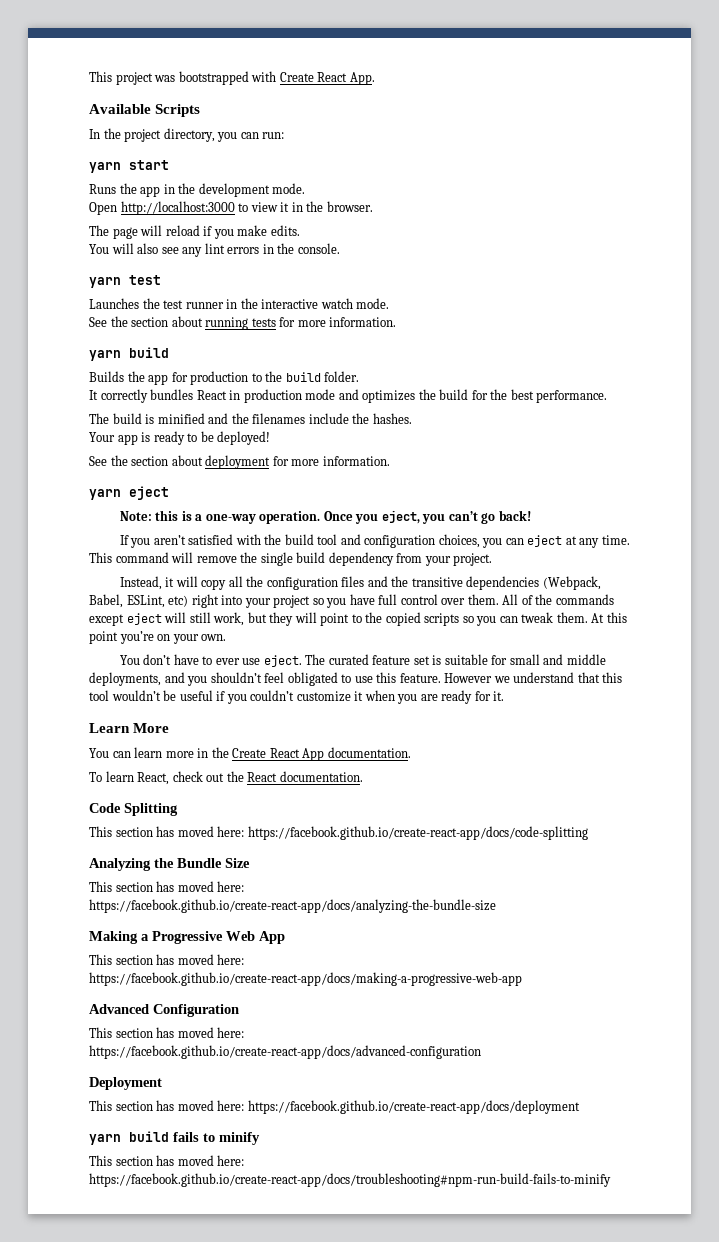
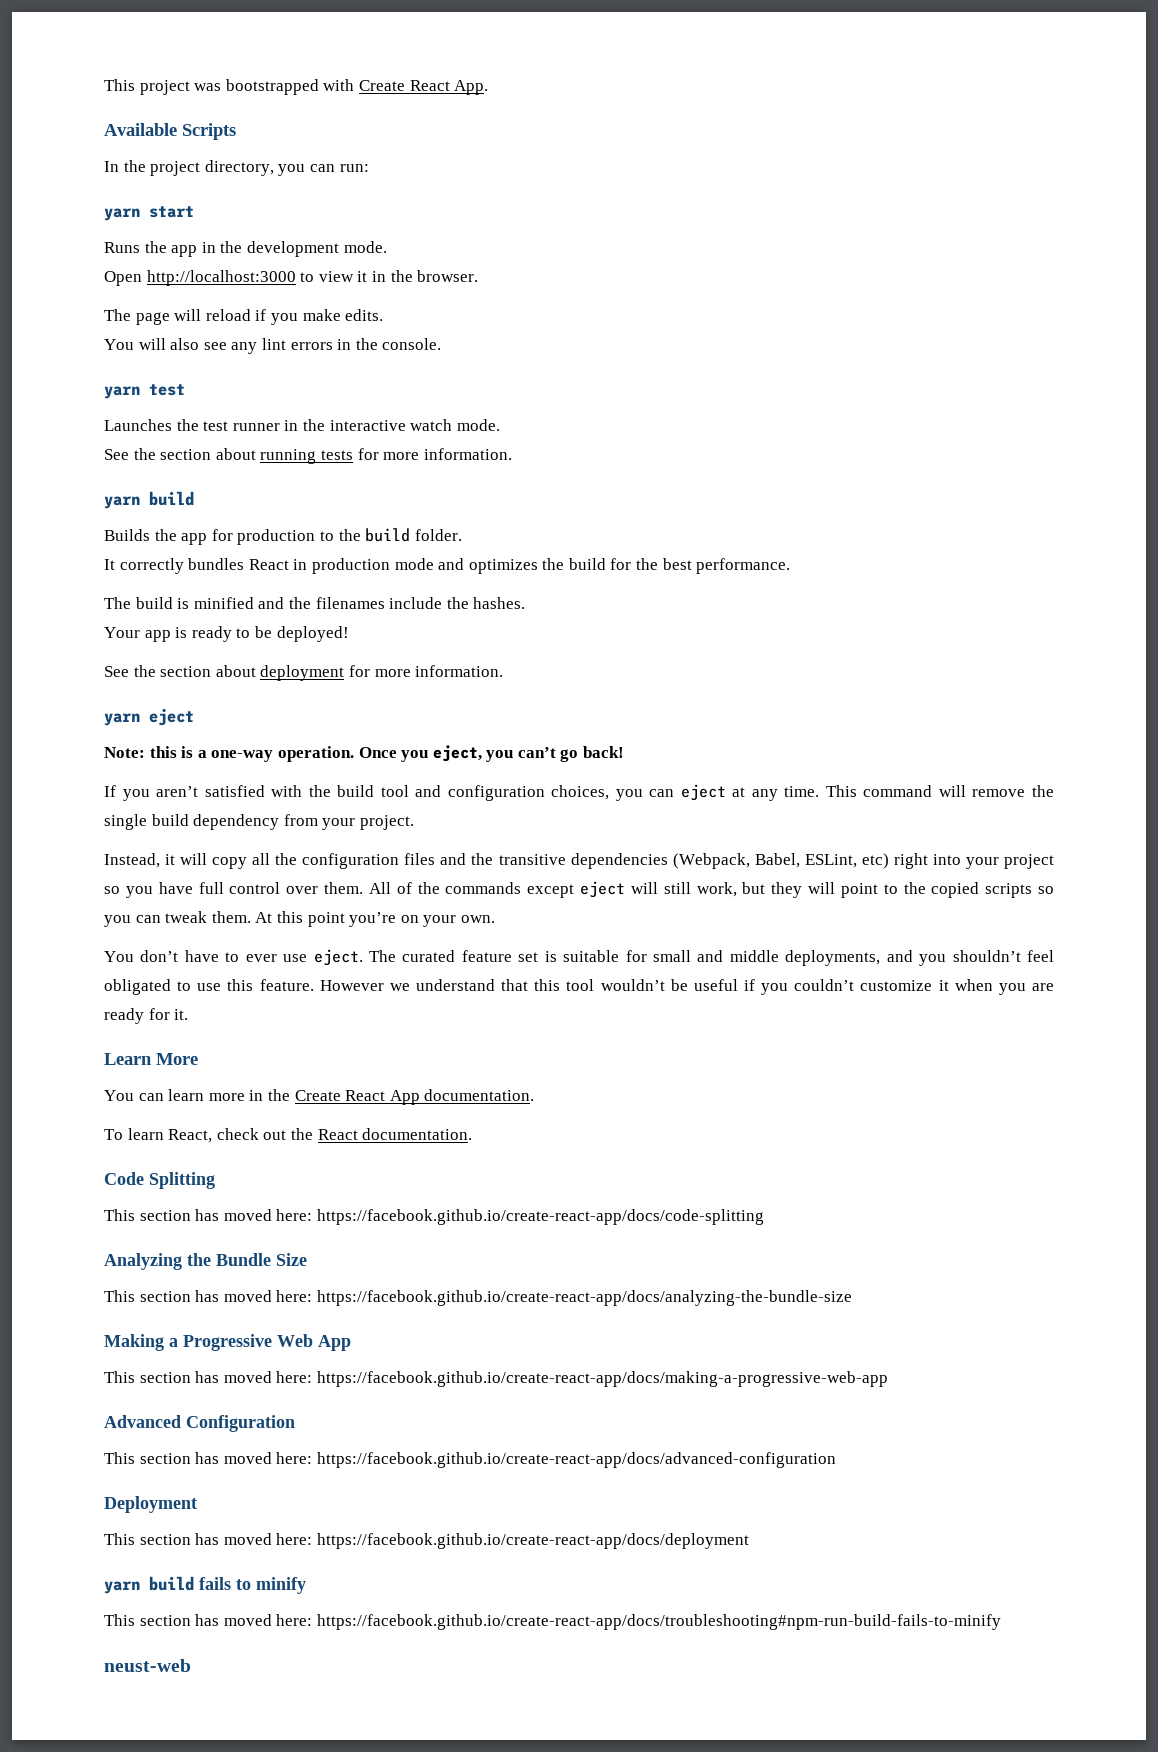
(611, 1180) none -> [104,1659,191,1672] // neust-web

